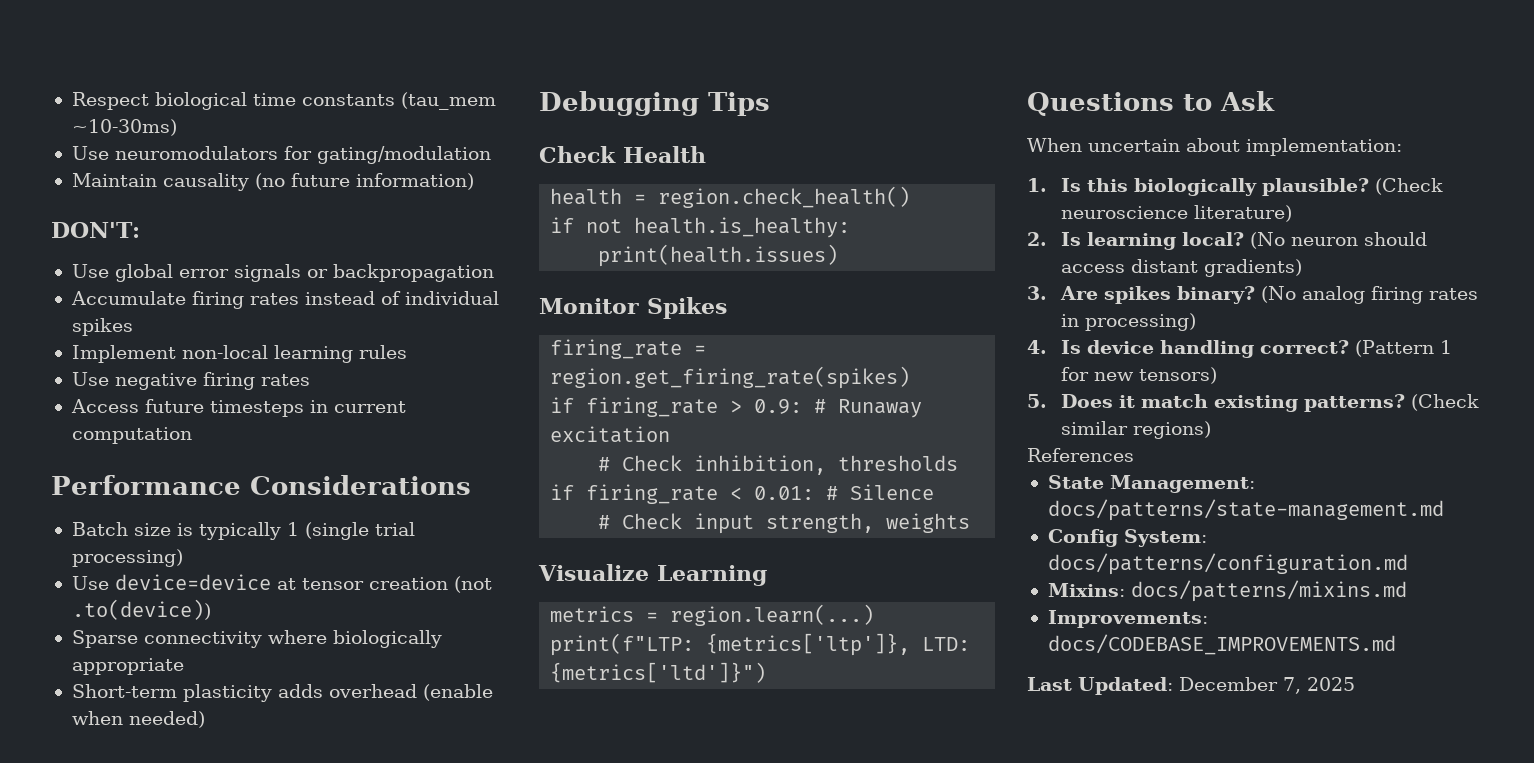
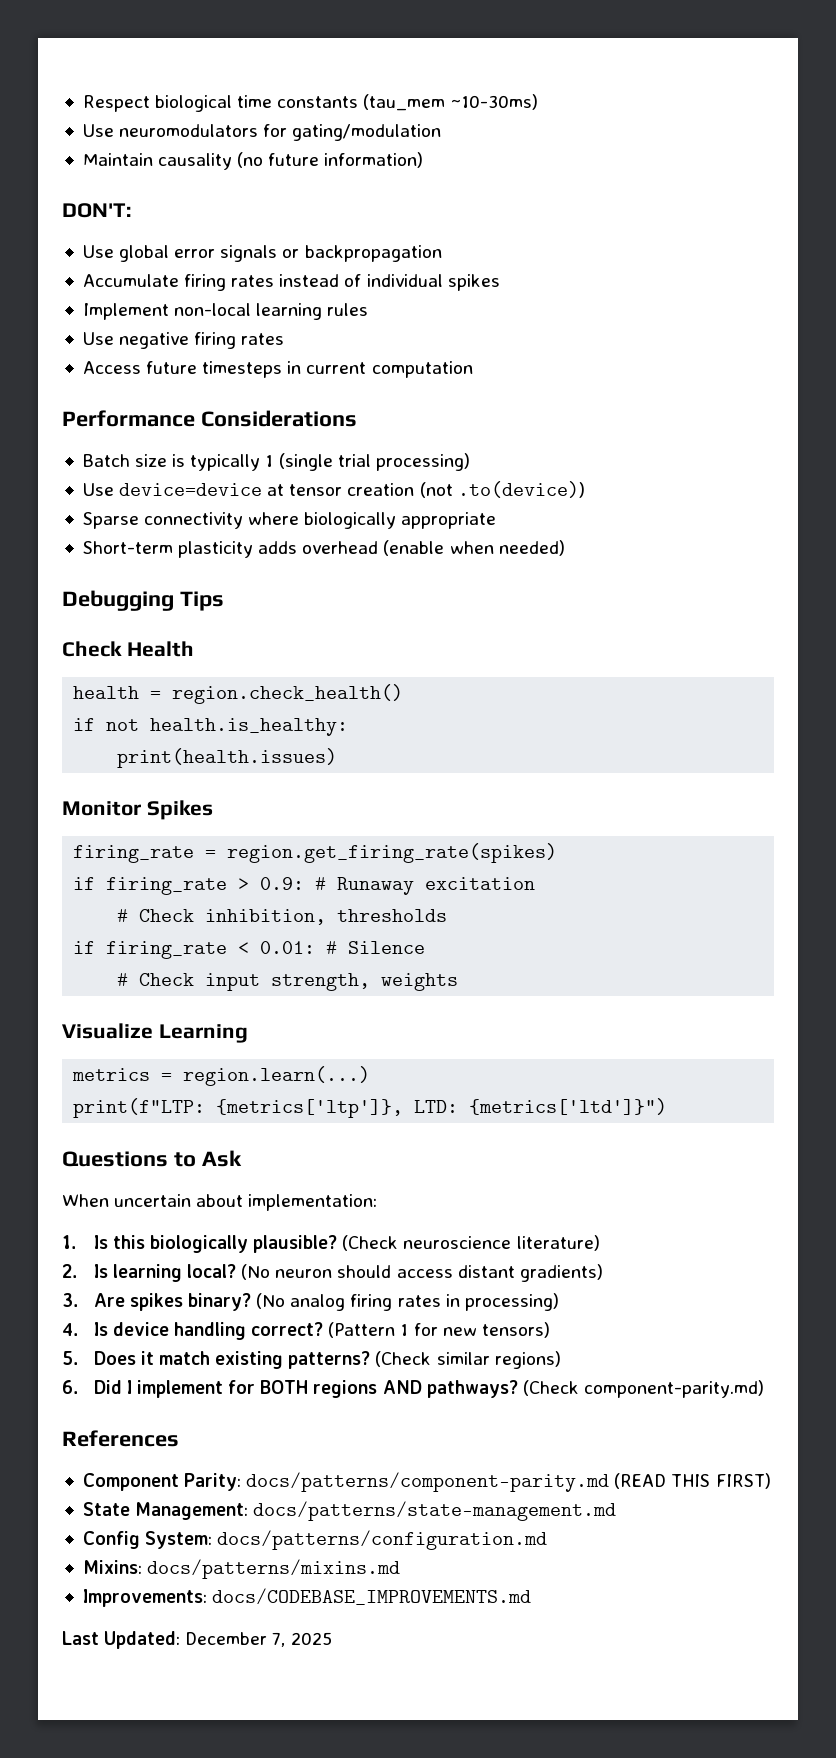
[1027,448,1134,462] References -> [62,1380,764,1398] [62,1430,179,1447] [82,1472,771,1492] 6. Did I implement for BOTH regions AND pathways? (Check component-parity.md) // References // Component Parity: docs/patterns/component-parity.md (READ THIS FIRST)

